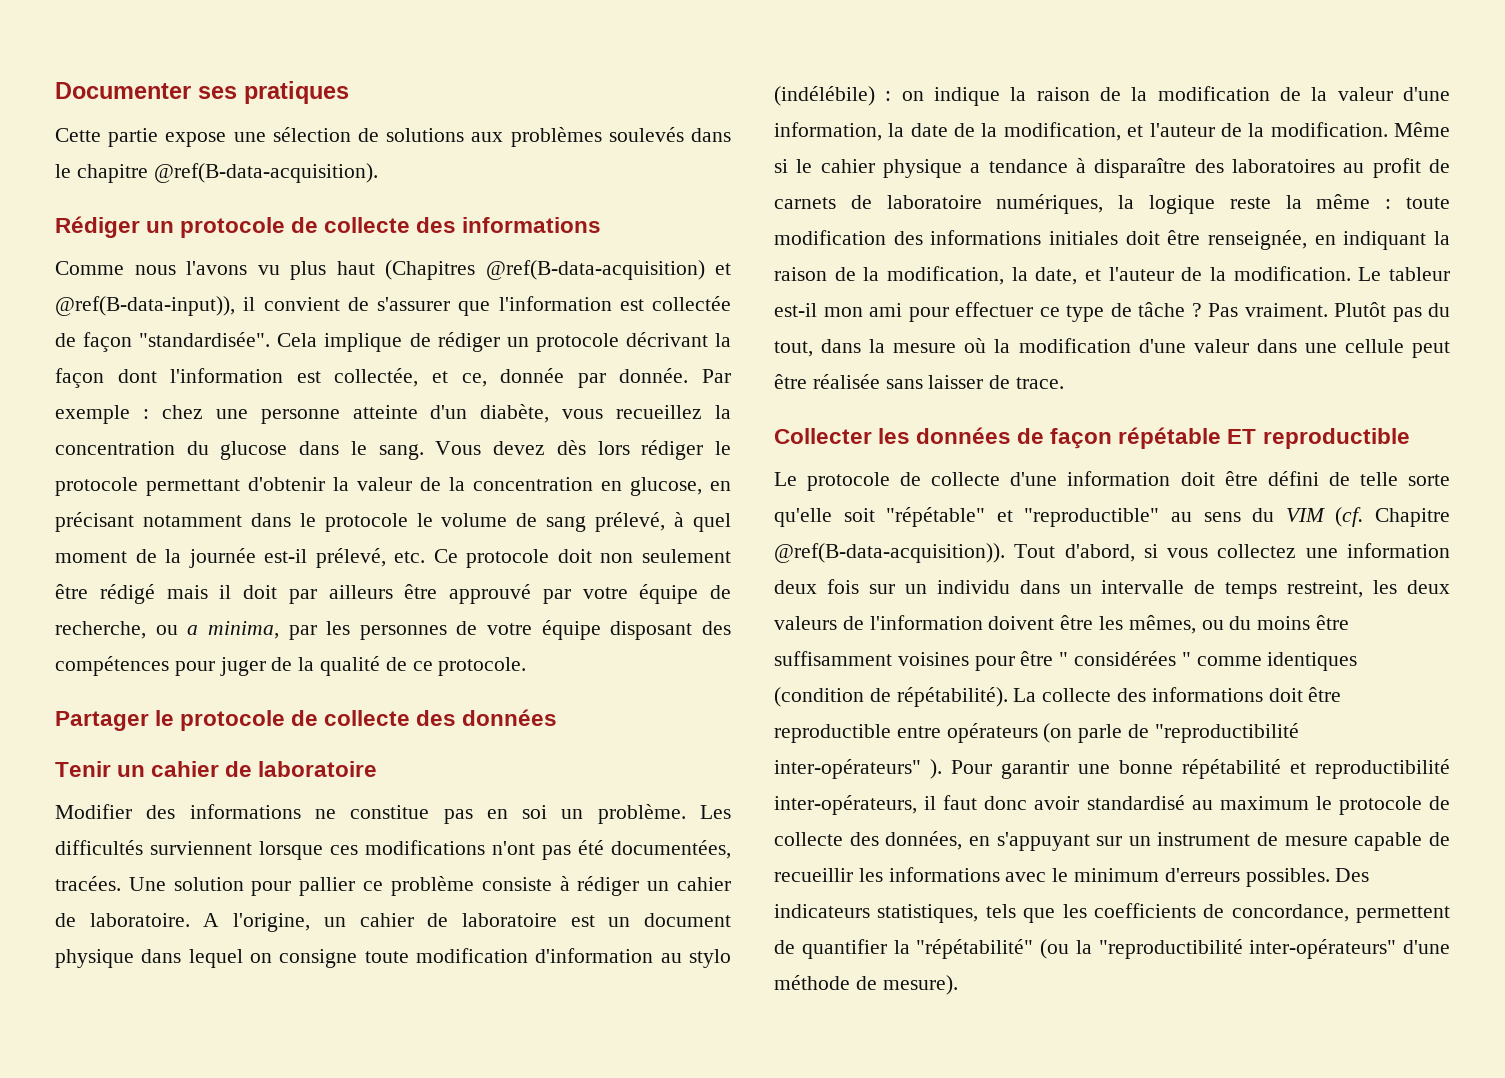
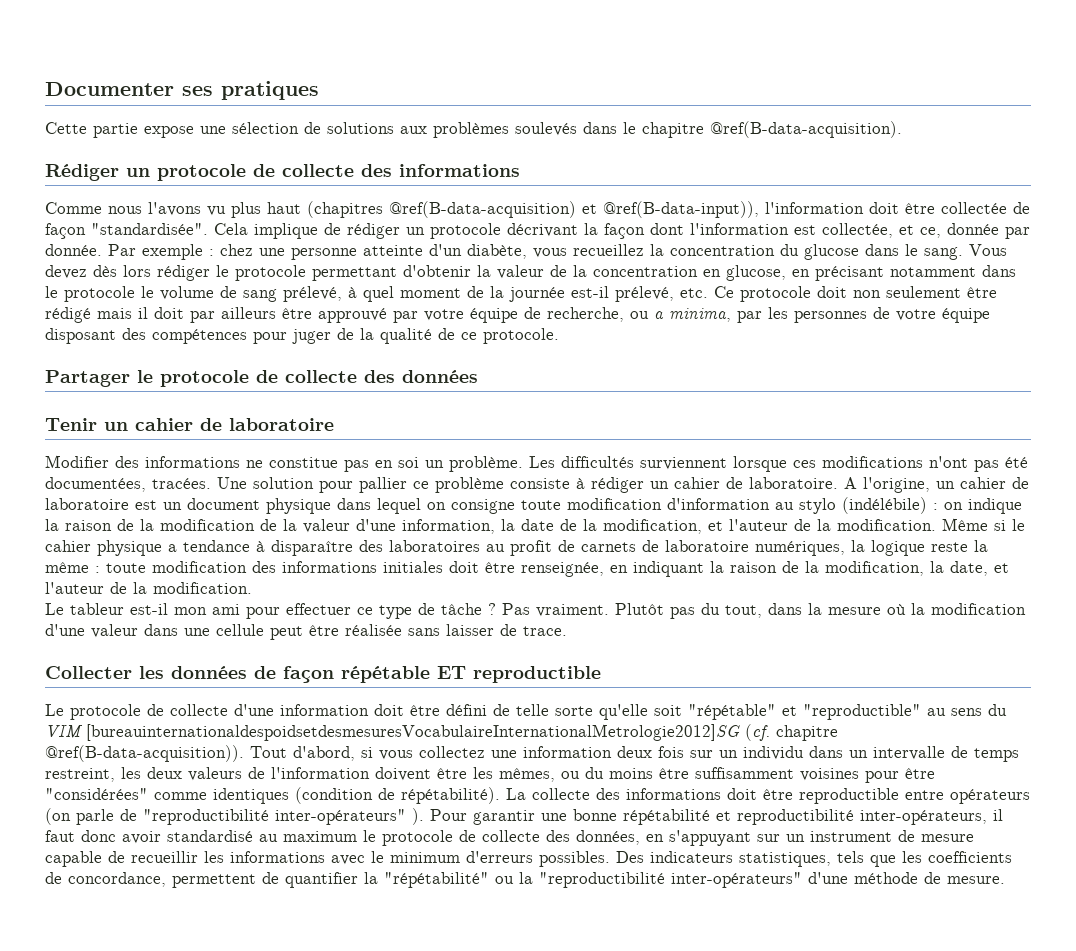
[385,260,475,280] (Chapitres -> [307,201,383,218] (chapitres
[243,296,644,316] il convient de s'assurer que l'information est -> [765,202,935,214] l'information doit être
(1351, 273) none -> (252, 588) //
[1335,507,1450,527] (cf. Chapitre -> [86,724,838,741] [bureauinternationaldespoidsetdesmesuresVocabulaireInternationalMetrologie2012]SG (cf. chapitre
[1059,651,1191,666] " considérées " -> [45,788,148,800] "considérées"
[1040,939,1069,959] (ou -> [495,876,514,884] ou
[882,975,958,995] mesure). -> [947,876,1005,884] mesure.

